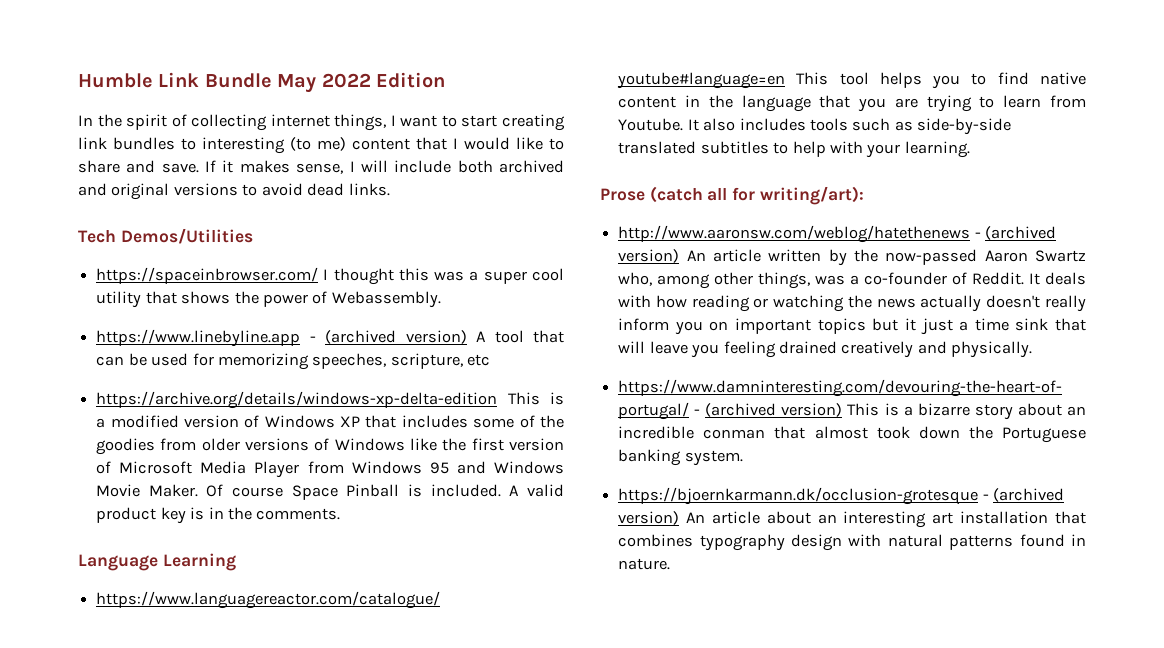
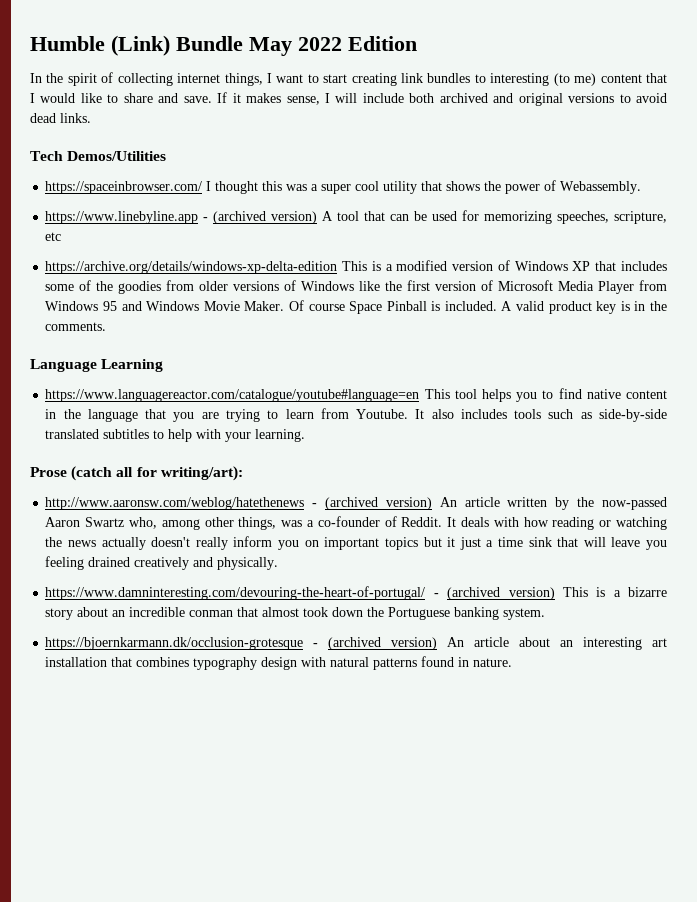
[158,72,200,87] Link -> [111,35,170,56] (Link)

